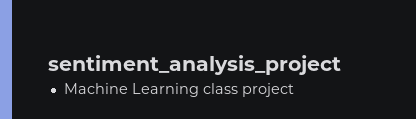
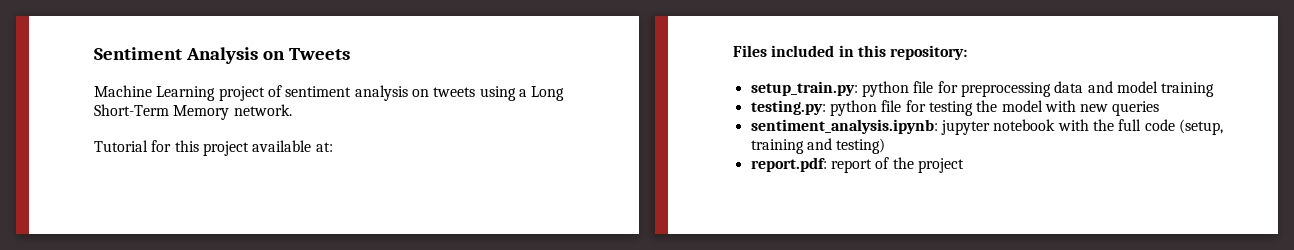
[48,55,341,75] [63,83,238,97] sentiment_analysis_project // Machine Learning class -> [94,47,350,64] [94,85,565,101] [94,104,292,120] [94,140,333,156] [733,45,968,60] [750,81,1215,97] [750,100,1160,116] [750,119,1223,135] [750,138,886,154] [750,157,914,173] Sentiment Analysis on Tweets // Machine Learning project of sentiment analysis on tweets using a Long Short-Term Memory network. // Tutorial for this project available at: // Files included in this repository: // setup_train.py: python file for preprocessing data and model training // testing.py: python file for testing the model with new queries // sentiment_analysis.ipynb: jupyter notebook with the full code (setup, training and testing) // report.pdf: report of the

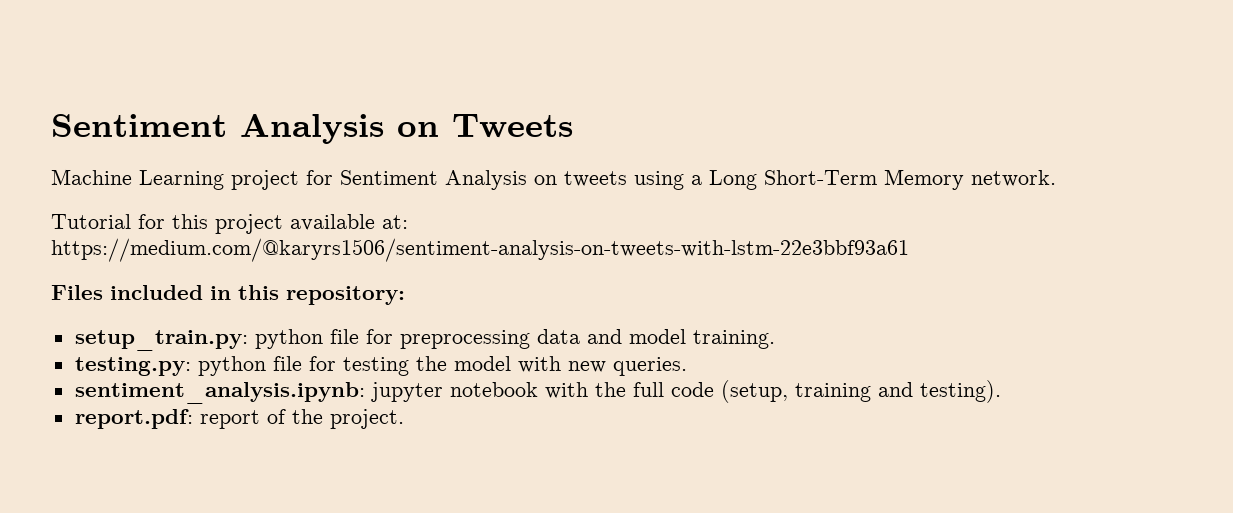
[267,85,408,101] of sentiment analysis -> [306,170,527,190] for Sentiment Analysis
(333, 147) none -> [51,238,909,262] https://medium.com/@karyrs1506/sentiment-analysis-on-tweets-with-lstm-22e3bbf93a61
[1161,82,1215,97] training -> [692,330,775,349] training.
[1112,101,1160,116] queries -> [612,357,687,376] queries.
[836,138,886,154] testing) -> [919,380,1001,403] testing).
[917,158,964,173] project -> [329,409,404,429] project.

